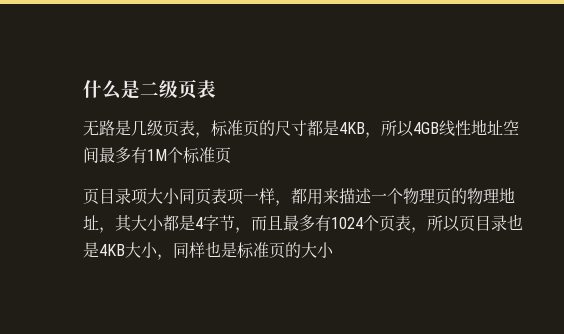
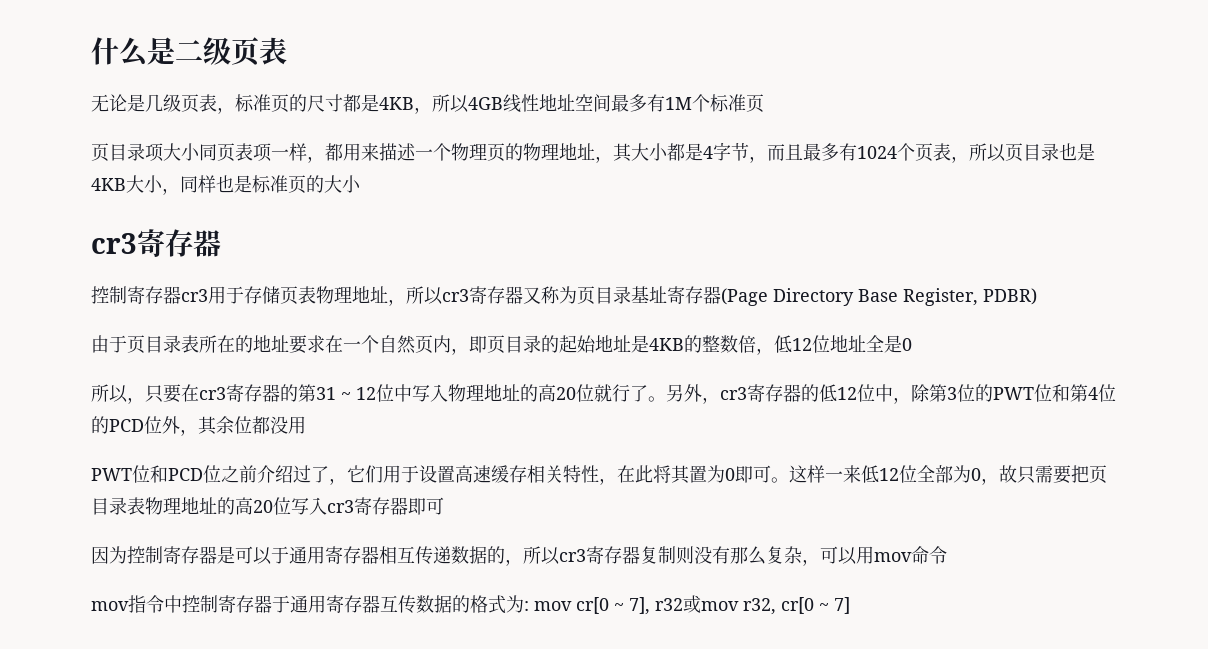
[99,120,115,136] 路 -> [109,94,127,112] 论
(334, 250) none -> [91,229,221,257] [91,286,1037,306] [91,335,912,355] [91,384,1116,404] [91,416,306,436] [91,465,1107,485] [91,497,444,515] [91,546,947,566] [91,595,850,615] // cr3寄存器 // 控制寄存器cr3用于存储页表物理地址，所以cr3寄存器又称为页目录基址寄存器(Page Directory Base Register, PDBR) // 由于页目录表所在的地址要求在一个自然页内，即页目录的起始地址是4KB的整数倍，低12位地址全是0 // 所以，只要在cr3寄存器的第31 ~ 12位中写入物理地址的高20位就行了。另外，cr3寄存器的低12位中，除第3位的PWT位和第4位的PCD位外，其余位都没用 // PWT位和PCD位之前介绍过了，它们用于设置高速缓存相关特性，在此将其置为0即可。这样一来低12位全部为0，故只需要把页目录表物理地址的高20位写入cr3寄存器即可 // 因为控制寄存器是可以于通用寄存器相互传递数据的，所以cr3寄存器复制则没有那么复杂，可以用mov命令 // mov指令中控制寄存器于通用寄存器互传数据的格式为: mov cr[0 ~ 7], r32或mov r32, cr[0 ~ 7]

